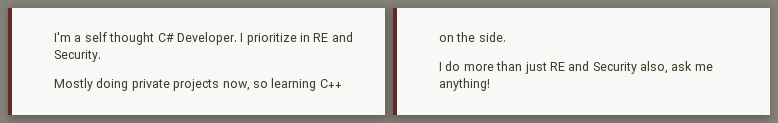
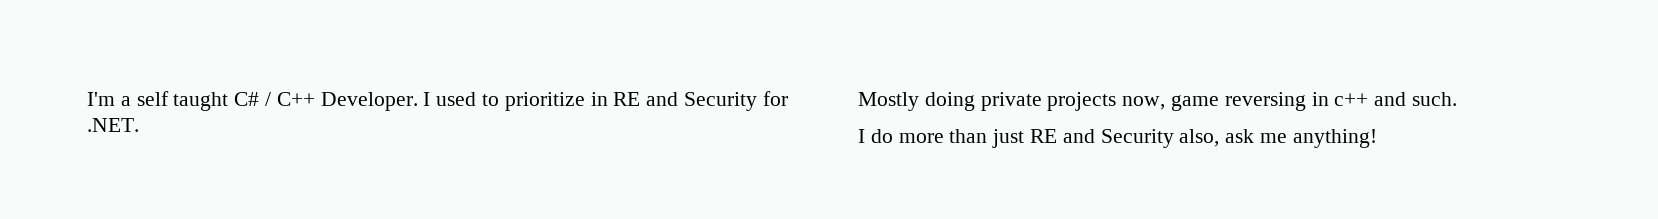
[109,32,244,45] thought C# Developer. I -> [173,92,500,111] taught C# / C++ Developer. I used to
[54,50,101,62] Security. -> [684,91,788,111] [87,118,139,132] Security for .NET.
[252,78,342,91] [439,32,506,42] so learning C++ on the side. -> [1171,92,1458,111] game reversing in c++ and such.

